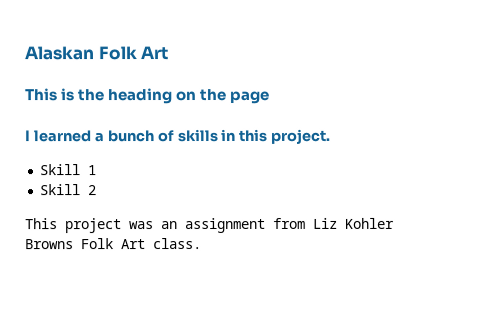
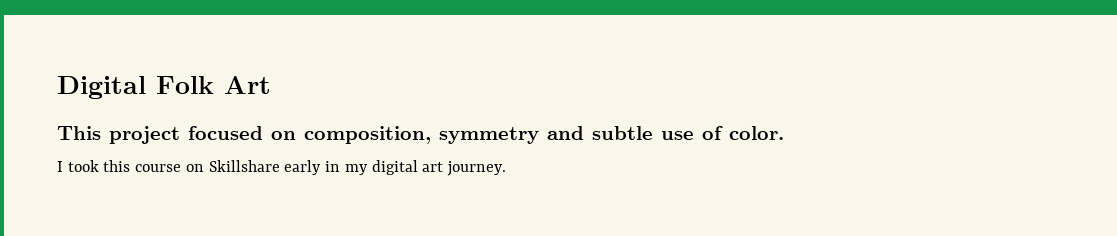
[24,46,94,61] Alaskan -> [57,76,146,99] Digital
[60,88,270,105] [24,128,331,144] [40,164,98,176] [40,184,98,196] [25,217,395,234] [25,238,202,250] is the heading on the page // I learned a bunch of skills in this project. // Skill 1 // Skill 2 // This project was an assignment from Liz Kohler Browns Folk Art class. -> [109,126,784,144] [57,160,506,176] project focused on composition, symmetry and subtle use of color. // I took this course on Skillshare early in my digital art journey.

